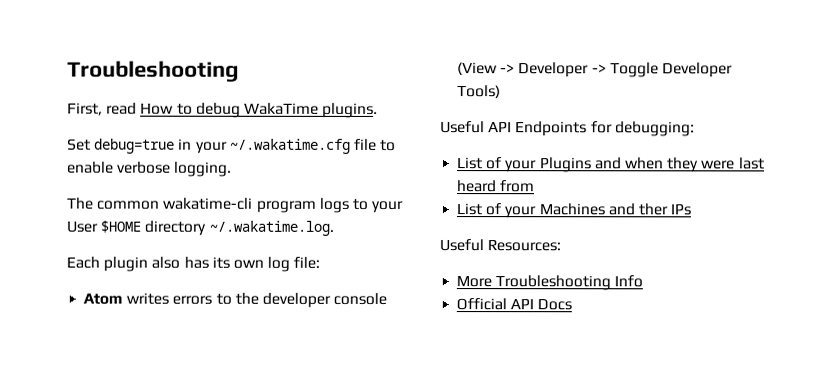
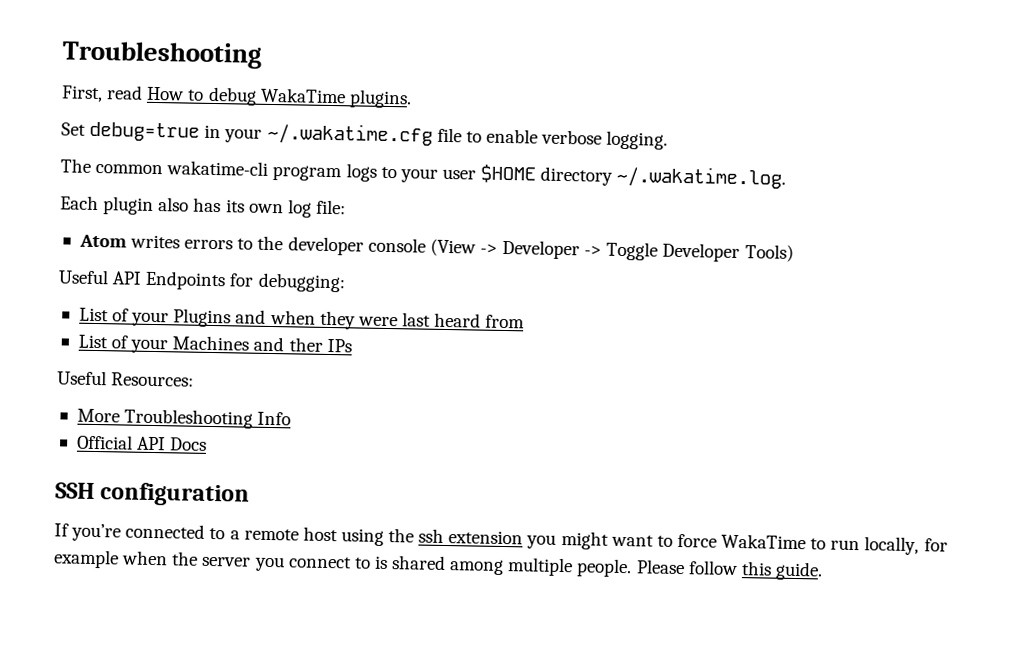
[66,220,98,233] User -> [441,168,476,180] user
(573, 304) none -> [55,482,251,507] [54,523,948,556] [53,549,823,581] // SSH configuration // If you’re connected to a remote host using the ssh extension you might want to force WakaTime to run locally, for example when the server you connect to is shared among multiple people. Please follow this guide.

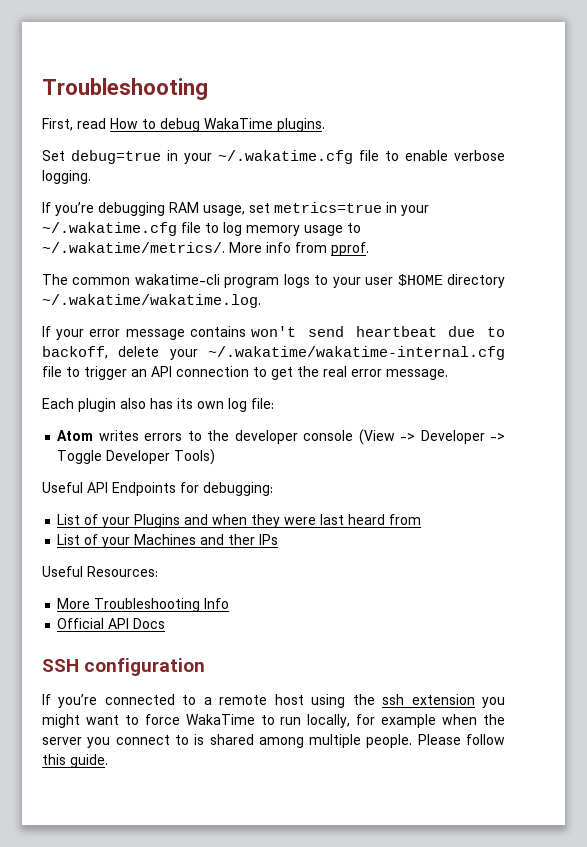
(669, 140) none -> [42,202,429,216] [42,222,361,236] [42,242,369,256] // If you’re debugging RAM usage, set metrics=true in your ~/.wakatime.cfg file to log memory usage to ~/.wakatime/metrics/. More info from pprof.
[616,165,787,189] ~/.wakatime.log. -> [42,294,261,308] [42,326,505,340] [42,346,505,360] [42,366,448,380] ~/.wakatime/wakatime.log. // If your error message contains won't send heartbeat due to backoff, delete your ~/.wakatime/wakatime-internal.cfg file to trigger an API connection to get the real error message.

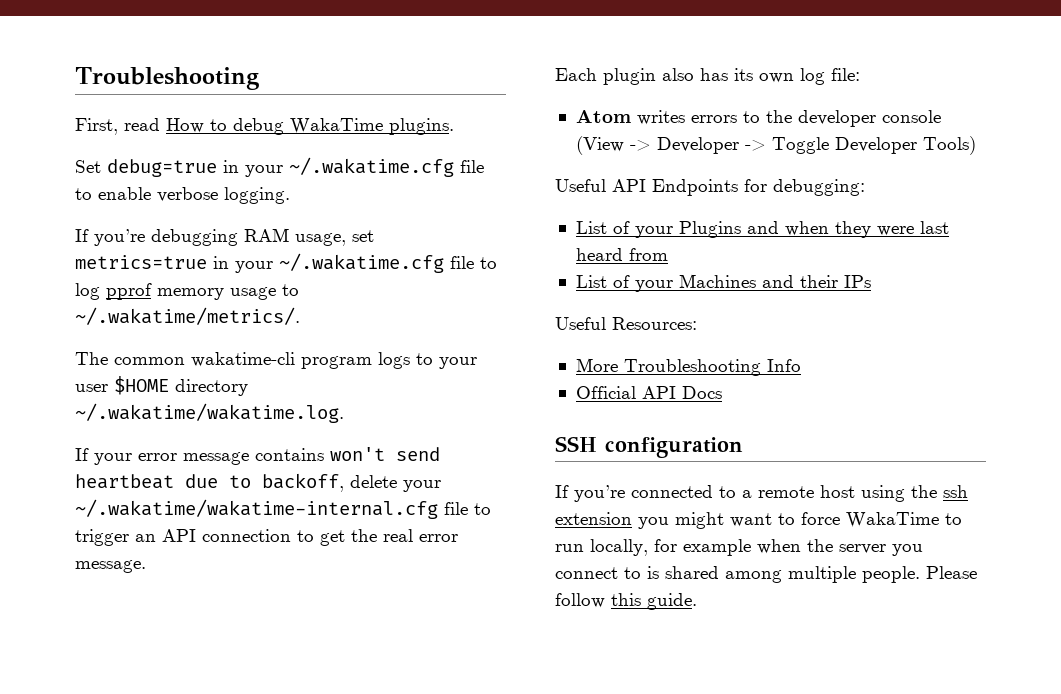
(242, 229) none -> [106,283,152,300] pprof
[229,242,369,256] More info from pprof. -> (300, 316) none
[228,534,256,545] ther -> [799,275,838,288] their

